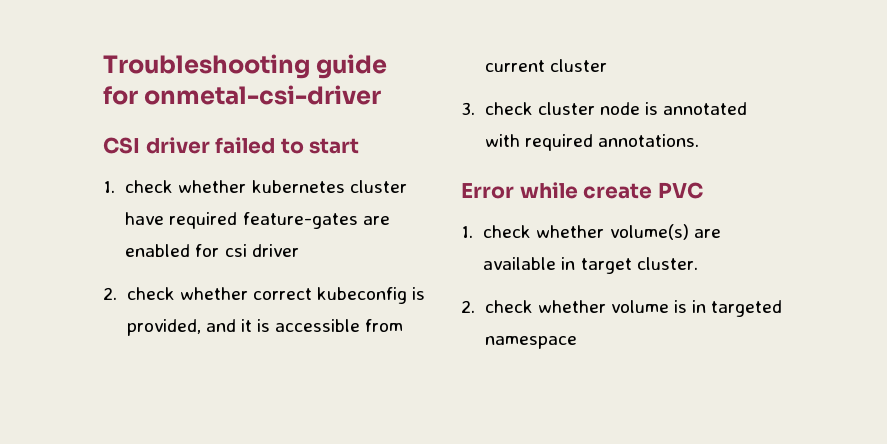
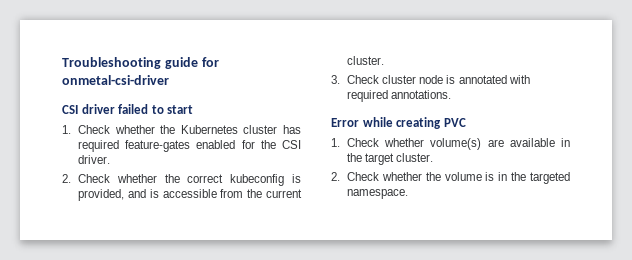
[125,180,407,193] [125,212,165,225] check whether kubernetes cluster have -> [78,125,301,134] Check whether the Kubernetes cluster has
[362,216,390,225] are -> (191, 146) none
[224,244,299,257] [103,287,248,300] csi driver // 2. check whether -> [260,140,301,149] [78,155,111,164] [62,174,180,183] the CSI driver. // 2. Check whether the
[240,319,252,332] it -> (146, 193) none
[484,59,607,72] current cluster -> [247,189,302,198] [347,56,385,65] the current cluster.
[484,102,533,115] check -> [347,75,380,84] Check
[583,183,653,199] create -> [396,117,442,129] creating
[483,225,532,238] check -> [347,138,380,147] Check
(576, 263) none -> [347,153,363,162] the
[484,300,783,317] [484,336,577,349] check whether volume is in targeted namespace -> [347,172,570,184] [347,189,409,199] Check whether the volume is in the targeted namespace.

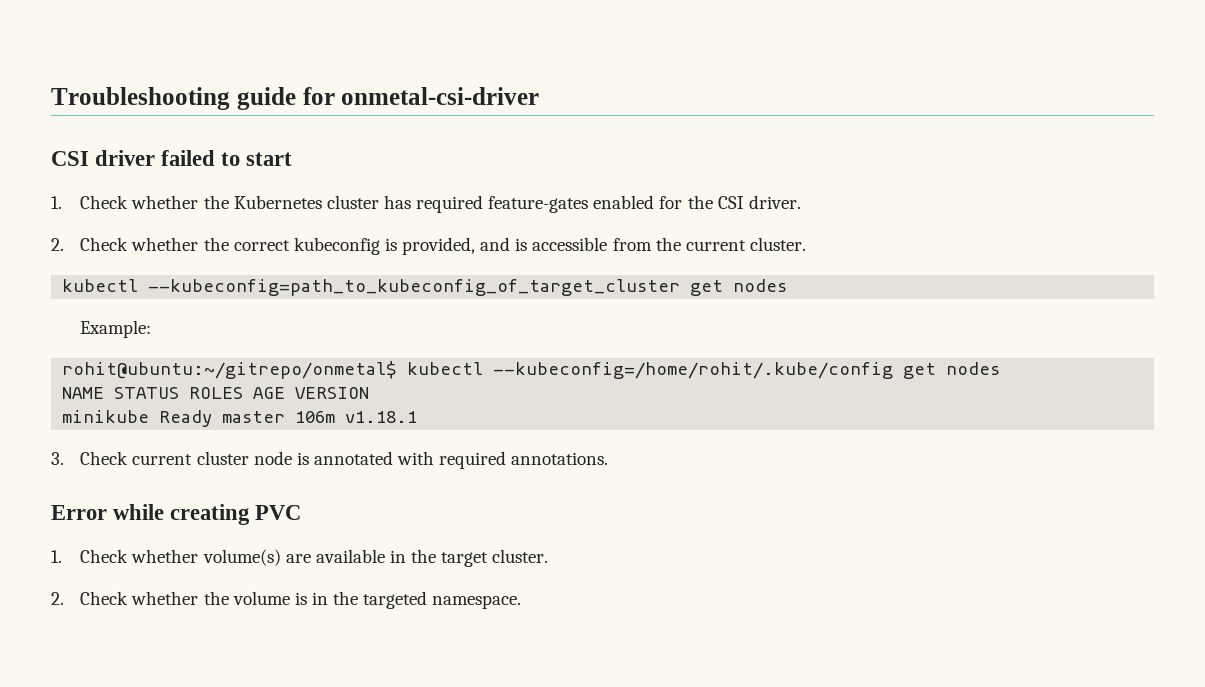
(385, 60) none -> [62,279,788,296] [80,320,152,338] [62,361,1001,379] [62,387,370,399] [62,410,418,427] // kubectl --kubeconfig=path_to_kubeconfig_of_target_cluster get nodes // Example: // rohit@ubuntu:~/gitrepo/onmetal$ kubectl --kubeconfig=/home/rohit/.kube/config get nodes // NAME STATUS ROLES AGE VERSION // minikube Ready master 106m v1.18.1
(380, 79) none -> [132,454,193,465] current

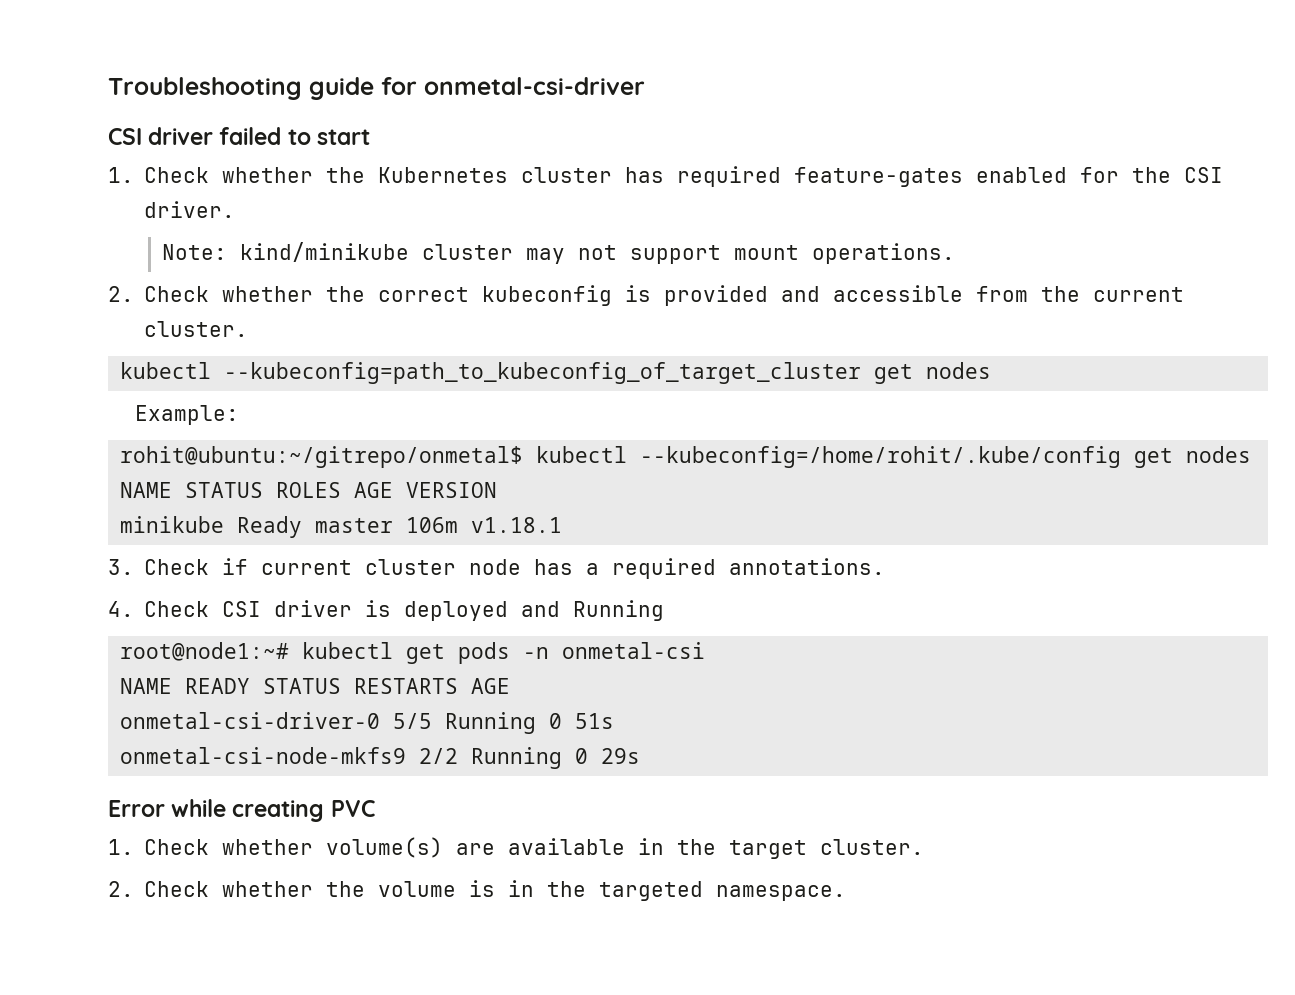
(801, 202) none -> [162,242,956,264] // Note: kind/minikube cluster may not support mount operations.
[402,237,528,255] provided, and is -> [664,285,821,306] provided and
(129, 458) none -> [222,558,249,575] if
[296,451,435,465] is annotated with -> [534,559,600,575] has a
(609, 458) none -> [108,600,665,621] [120,642,706,664] [120,678,511,694] [120,712,615,734] [120,747,641,769] // 4. Check CSI driver is deployed and Running // root@node1:~# kubectl get pods -n onmetal-csi // NAME READY STATUS RESTARTS AGE // onmetal-csi-driver-0 5/5 Running 0 51s // onmetal-csi-node-mkfs9 2/2 Running 0 29s

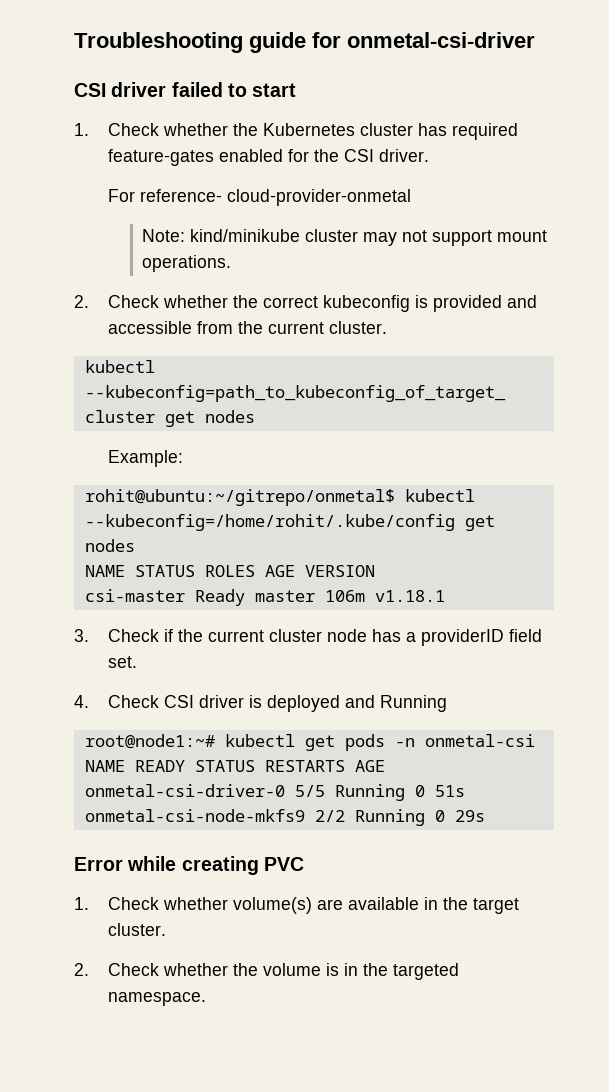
(236, 209) none -> [108,189,412,206] // For reference- cloud-provider-onmetal
[120,516,225,533] minikube -> [84,589,185,602] csi-master
(249, 566) none -> [178,629,204,642] the
[612,558,886,579] required annotations. -> [421,629,543,646] [108,656,138,668] providerID field set.

